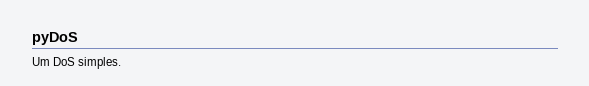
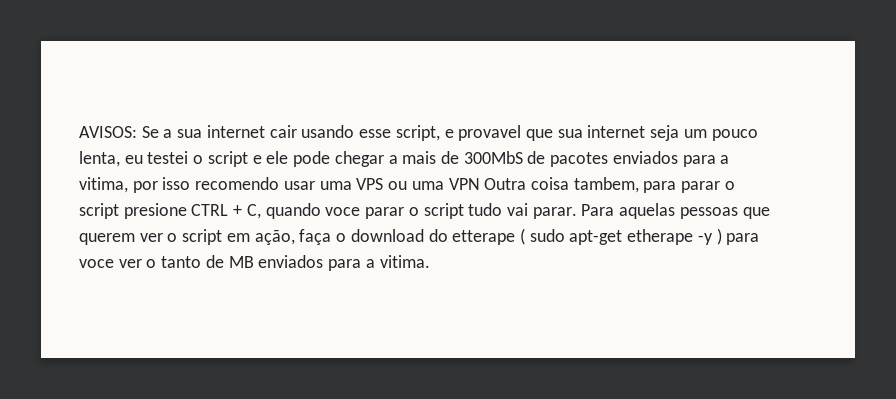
[32,32,78,45] [32,57,122,69] pyDoS // Um DoS simples. -> [79,125,758,141] [79,151,730,167] [79,177,735,193] [79,203,770,219] [79,228,760,245] [79,255,430,271] AVISOS: Se a sua internet cair usando esse script, e provavel que sua internet seja um pouco lenta, eu testei o script e ele pode chegar a mais de 300MbS de pacotes enviados para a vitima, por isso recomendo usar uma VPS ou uma VPN Outra coisa tambem, para parar o script presione CTRL + C, quando voce parar o script tudo vai parar. Para aquelas pessoas que querem ver o script em ação, faça o download do etterape ( sudo apt-get etherape -y ) para voce ver o tanto de MB enviados para a vitima.

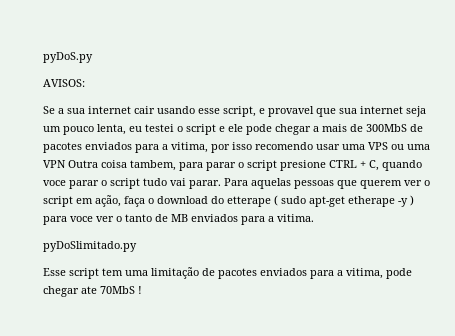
(79, 132) none -> [43,52,93,63] pyDoS.py //
(137, 132) none -> (85, 83) //
(430, 261) none -> [43,241,137,252] [43,267,412,279] [43,286,142,297] // pyDoSlimitado.py // Esse script tem uma limitação de pacotes enviados para a vitima, pode chegar ate 70MbS !

